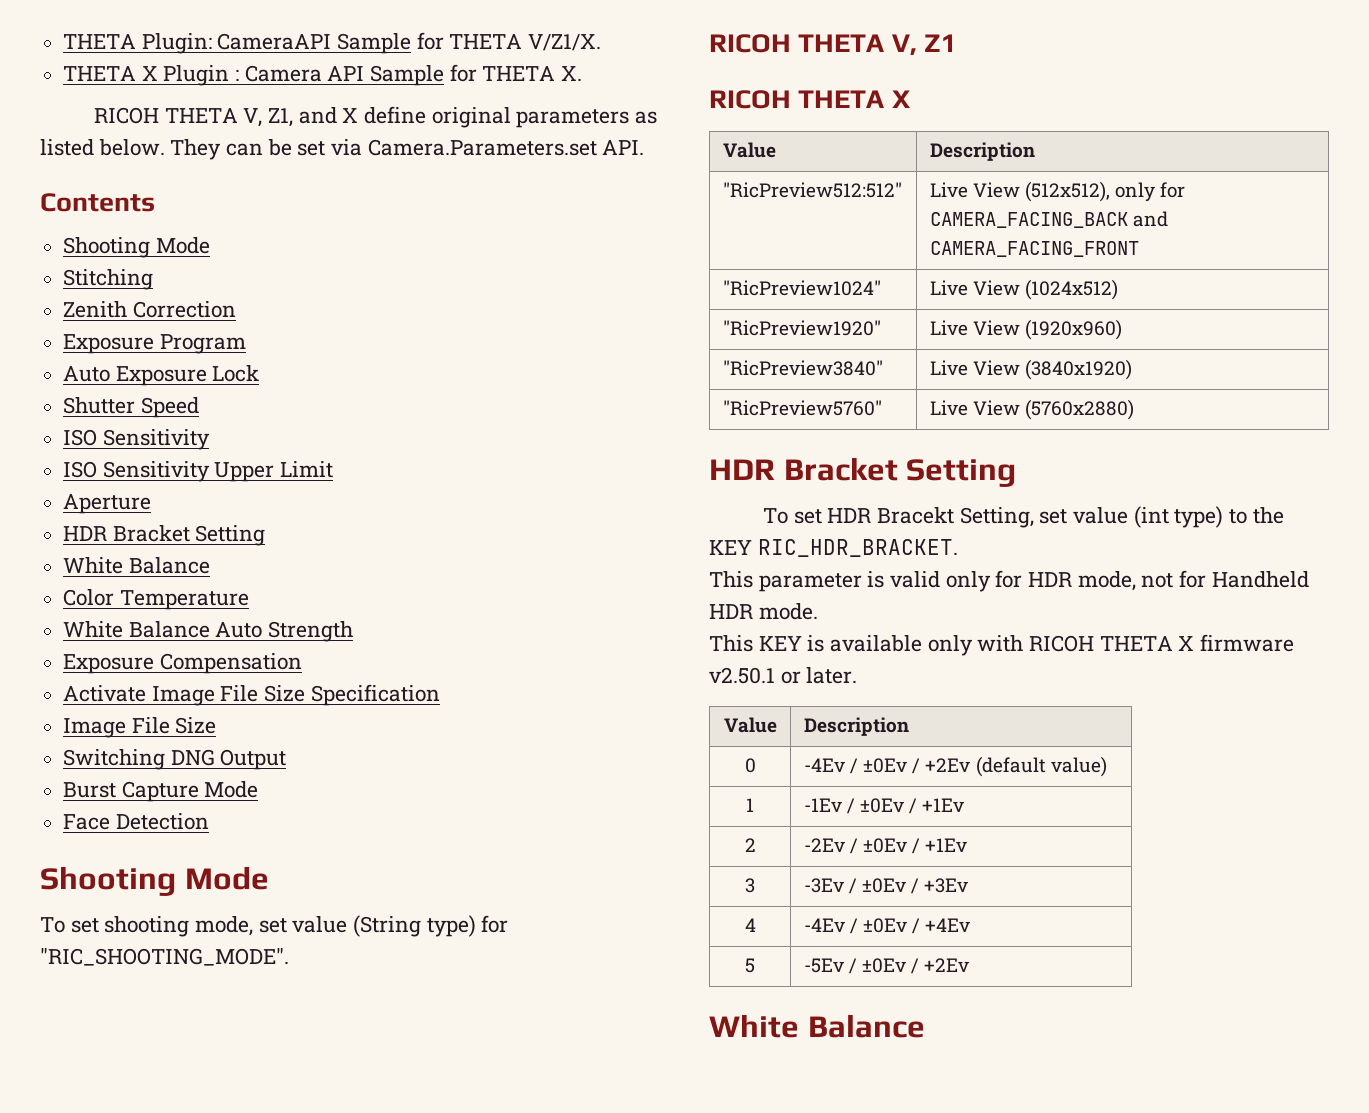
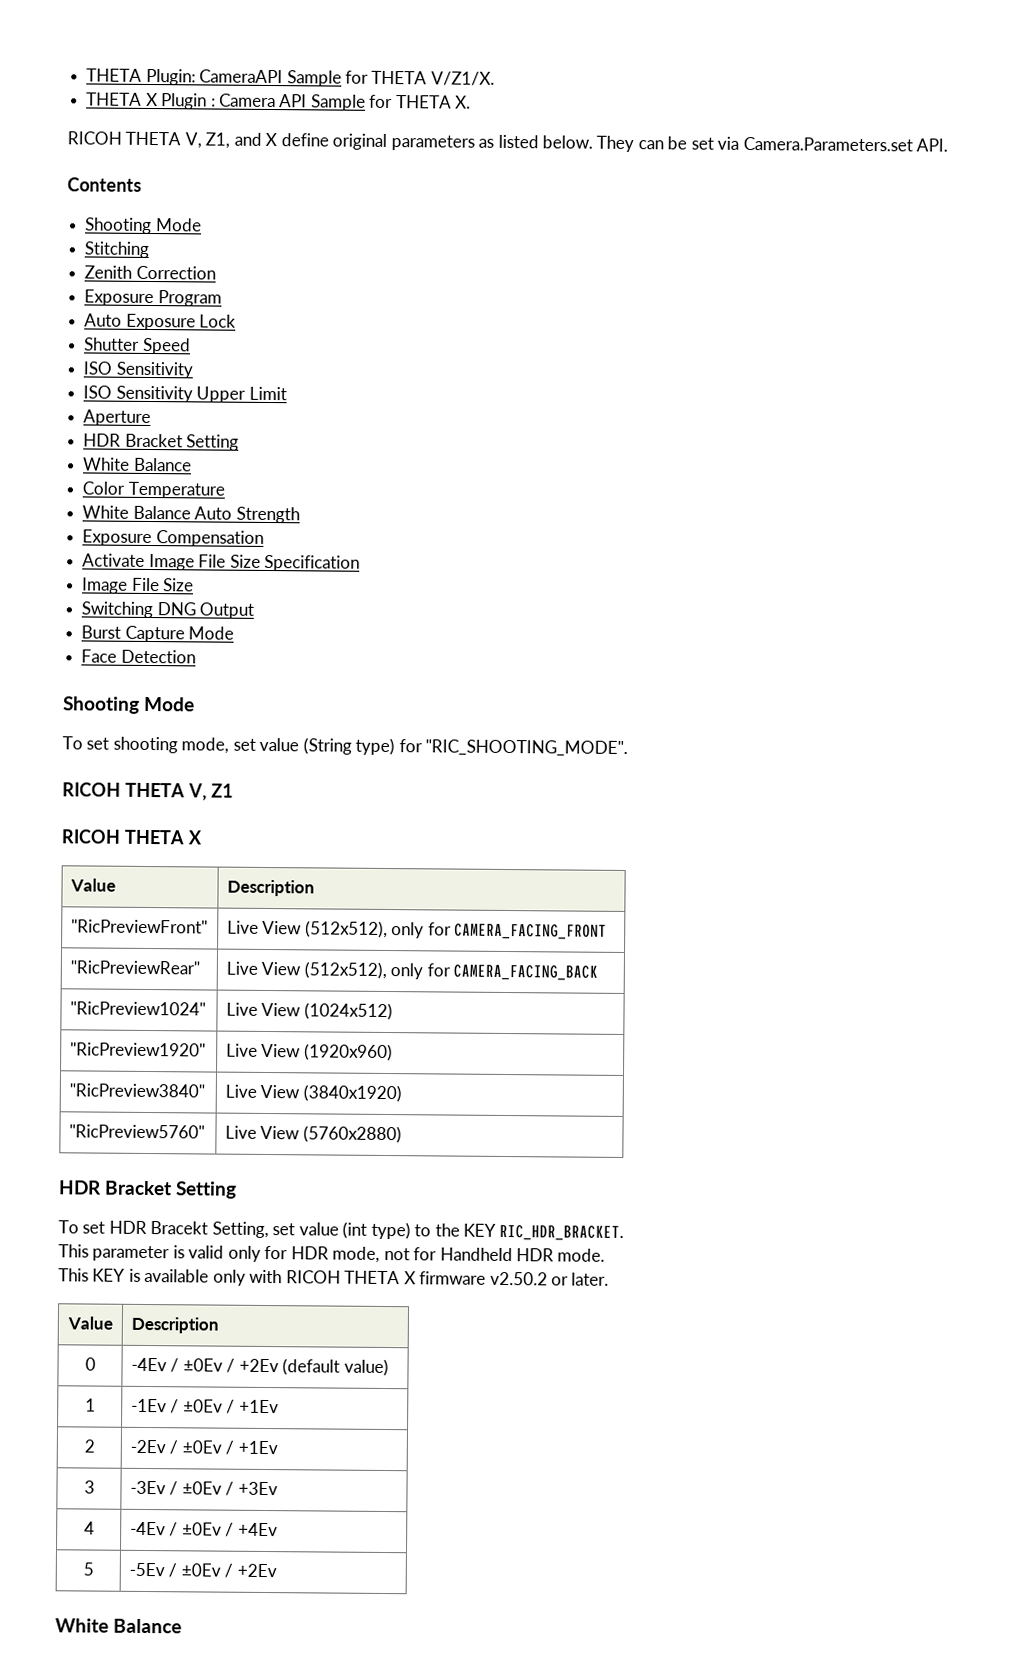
[722,182,902,198] "RicPreview512:512" -> [70,919,208,934] [226,920,608,940] [69,960,200,975] "RicPreviewFront" | Live View (512x512), only for CAMERA_FACING_FRONT // "RicPreviewRear"
[1133,211,1169,227] [929,241,1139,257] and CAMERA_FACING_FRONT -> (599, 972) none
[709,667,775,684] v2.50.1 -> [489,1271,548,1286] v2.50.2

